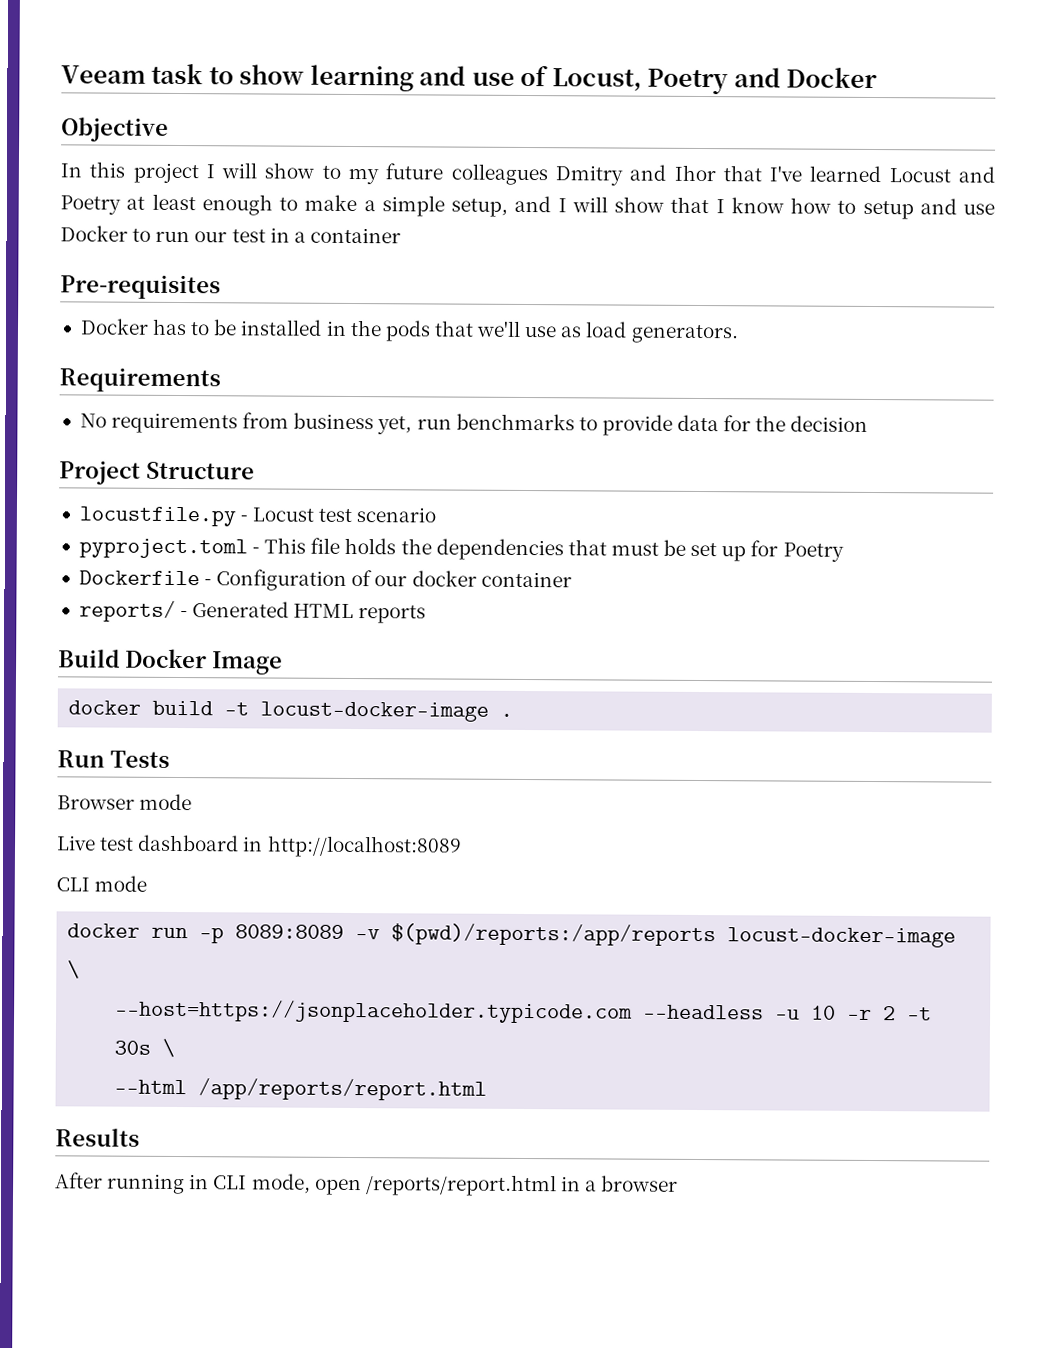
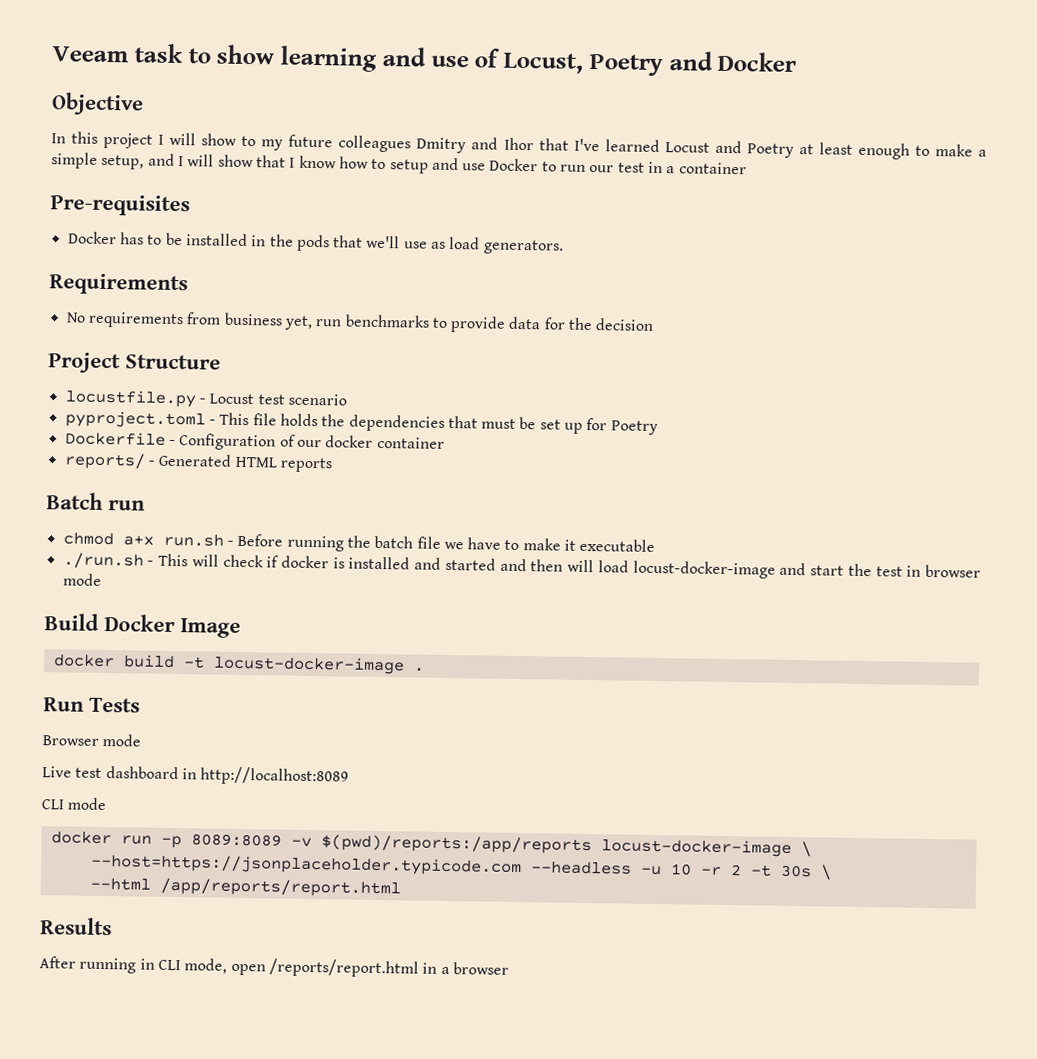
(427, 614) none -> [46,492,145,511] [62,532,656,552] [62,552,982,579] [62,573,102,586] // Batch run // chmod a+x run.sh - Before running the batch file we have to make it executable // ./run.sh - This will check if docker is installed and started and then will load locust-docker-image and start the test in browser mode

